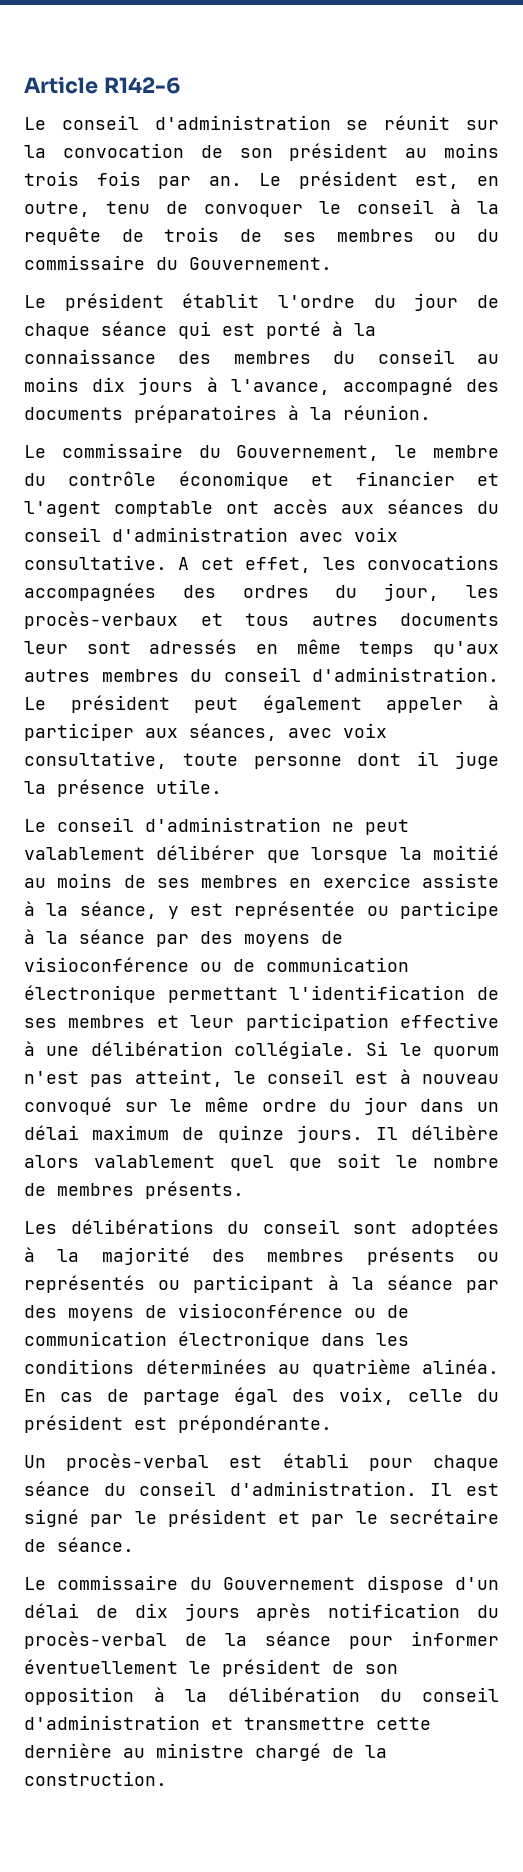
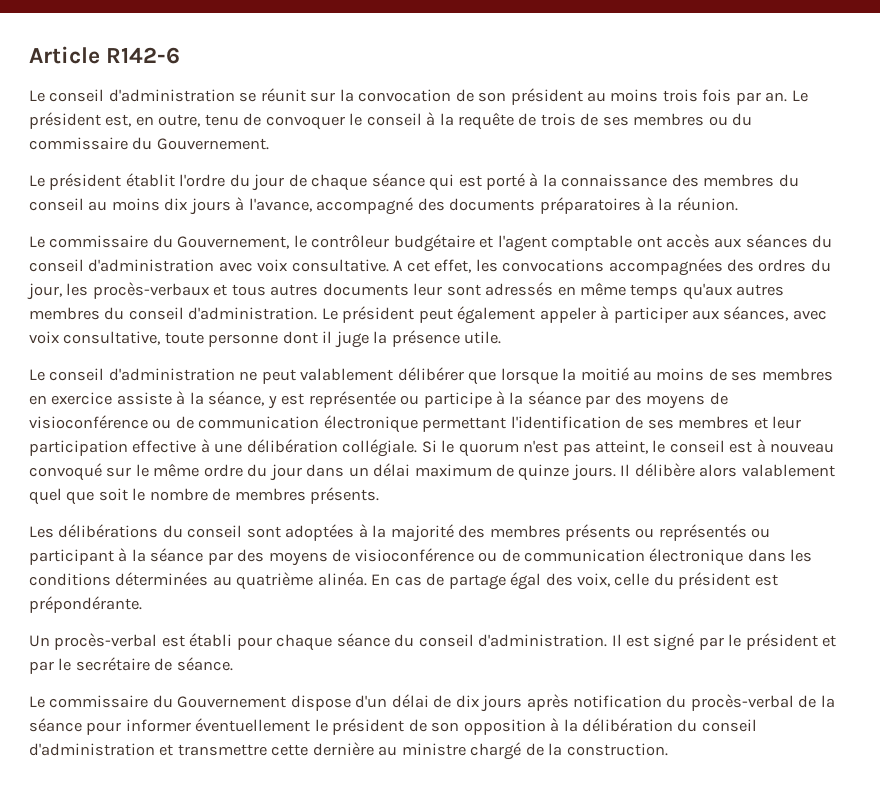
[433,445,500,458] [24,471,455,489] membre du contrôle économique et financier -> [311,234,475,252] contrôleur budgétaire

